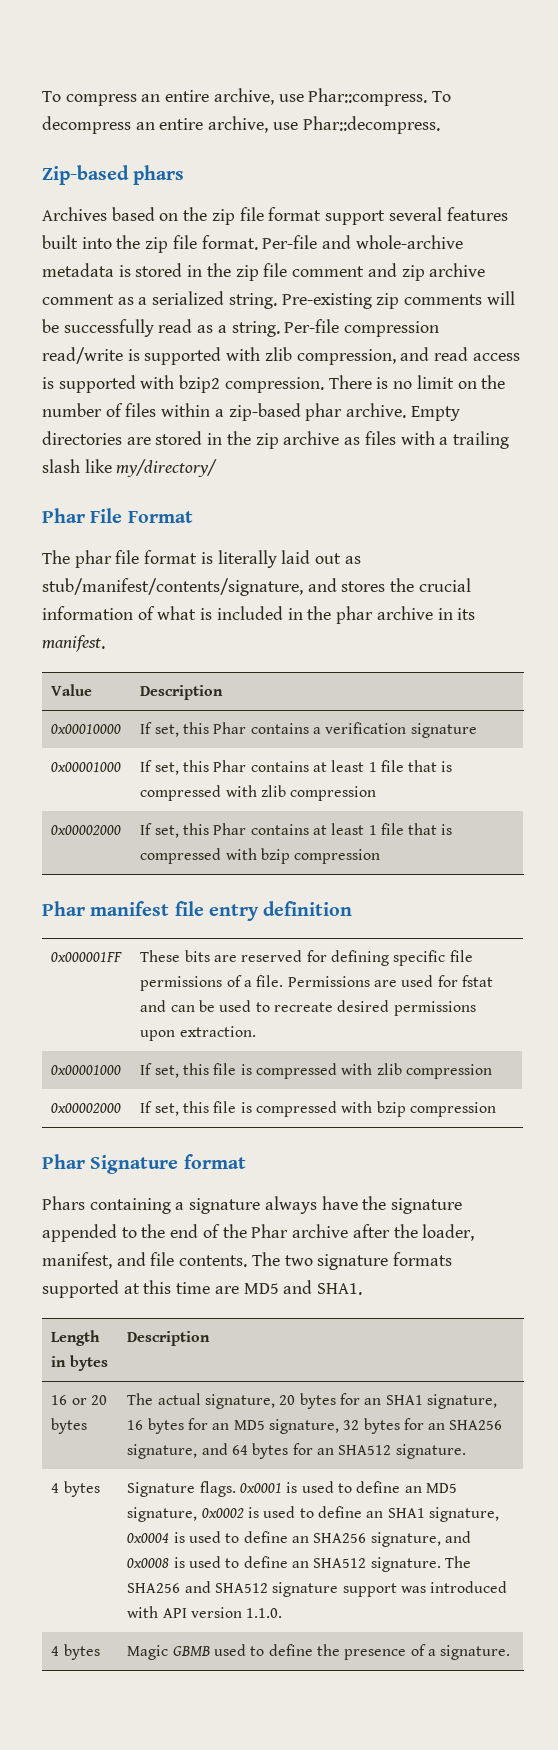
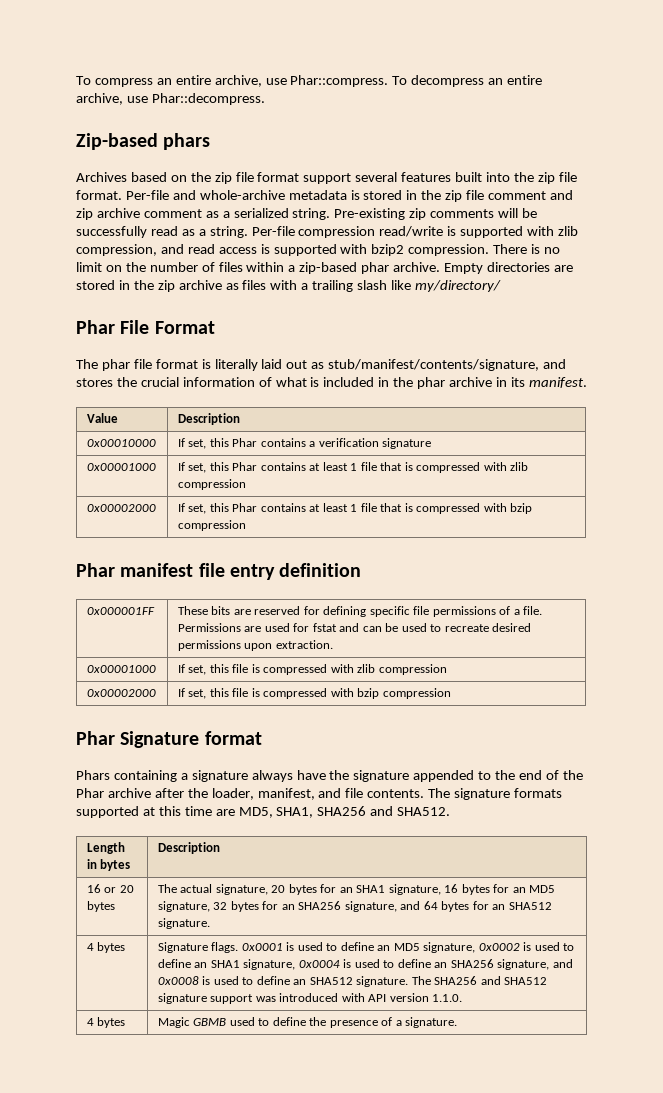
[284,1255,313,1266] two -> (451, 793) none
[243,1280,363,1295] MD5 and SHA1. -> [238,806,451,818] MD5, SHA1, SHA256 and SHA512.

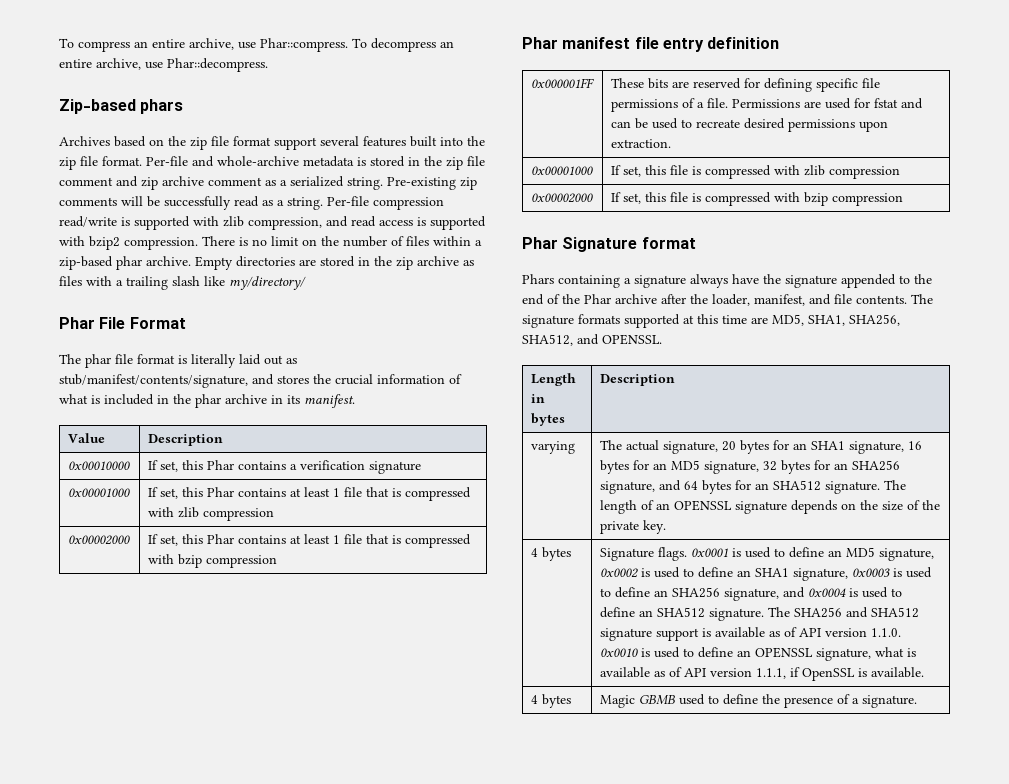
[317,806,451,816] SHA256 and SHA512. -> [849,314,900,326] [522,334,662,346] SHA256, SHA512, and OPENSSL.
[86,884,134,893] [86,901,115,912] 16 or 20 bytes -> [531,441,576,454] varying
(210, 923) none -> [884,480,907,490] [600,500,941,514] [600,520,667,534] The length of an OPENSSL signature depends on the size of the private key.
[298,960,340,968] 0x0004 -> [852,568,891,577] 0x0003
[157,976,199,985] 0x0008 -> [808,588,847,597] 0x0004
[255,993,365,1002] was introduced with -> [702,627,798,638] is available as of
(463, 998) none -> [600,647,917,661] [600,667,925,681] 0x0010 is used to define an OPENSSL signature, what is available as of API version 1.1.1, if OpenSSL is available.

